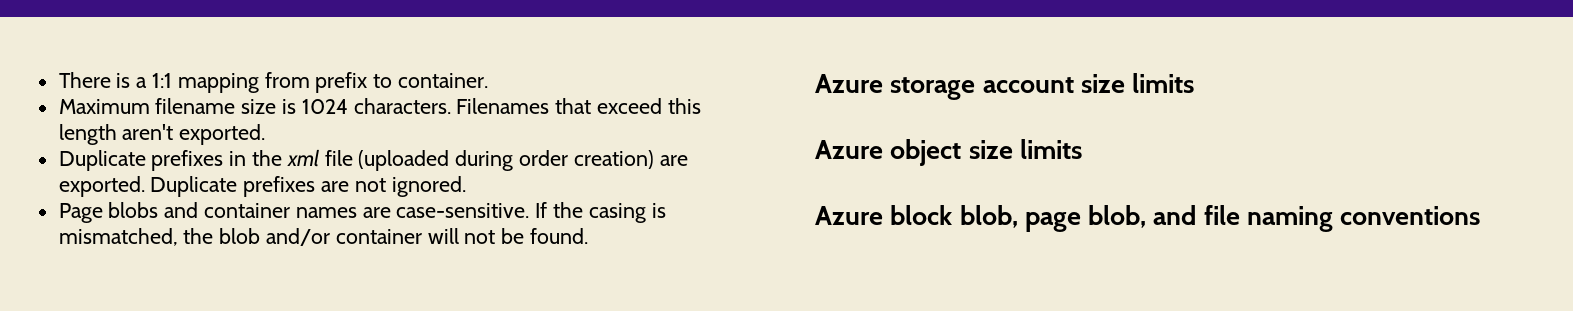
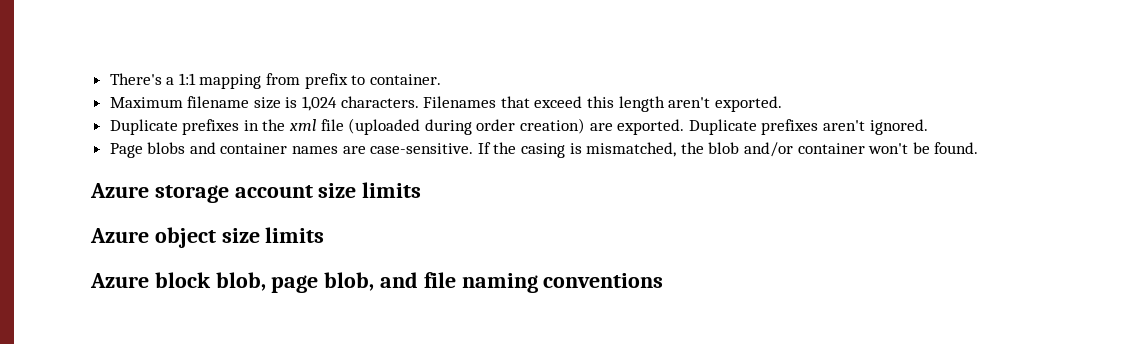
[58,72,131,88] There is -> [109,73,162,85] There's
[301,99,348,114] 1024 -> [302,96,338,111] 1,024
[321,178,386,192] are not -> [822,120,865,131] aren't
[427,228,496,244] will not -> [868,143,909,154] won't

